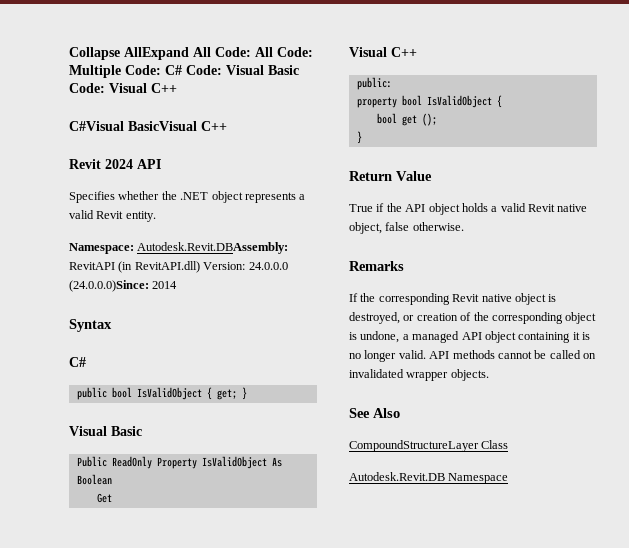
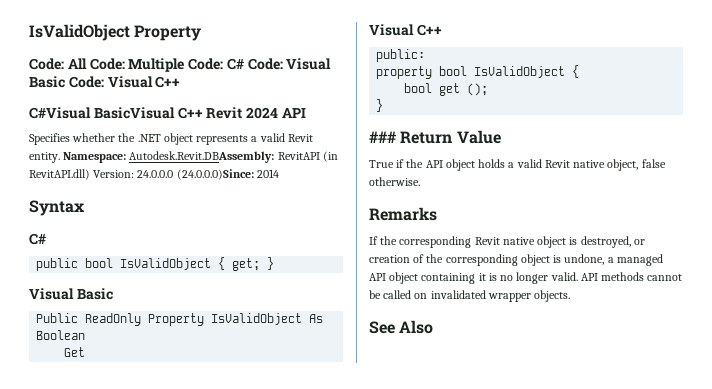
[69,47,211,60] Collapse AllExpand All -> [29,24,202,41] IsValidObject Property //
(227, 126) // -> (203, 113) none
(156, 216) // -> (60, 157) none
(362, 137) none -> [369,131,397,143] ###
[349,440,509,452] [349,472,509,484] // CompoundStructureLayer Class // Autodesk.Revit.DB Namespace -> (434, 327) none

